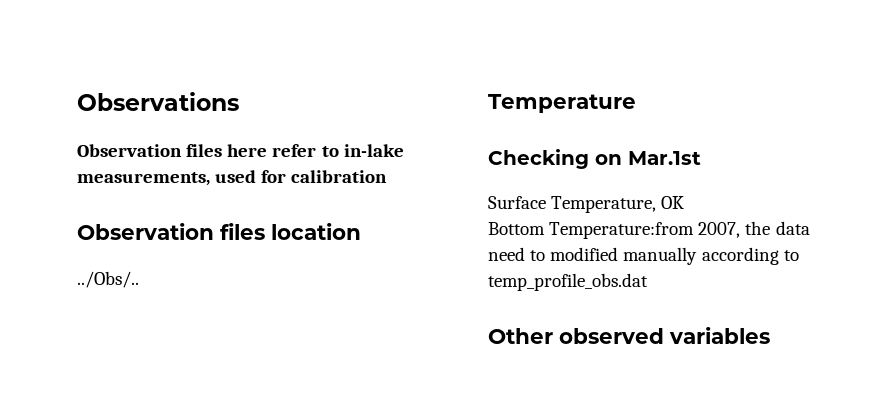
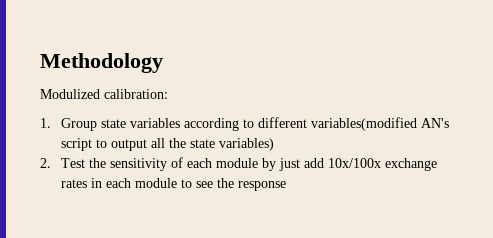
[77,92,239,111] [77,144,404,157] [77,170,388,186] [77,223,361,240] [77,271,139,288] [488,94,636,113] [488,149,701,169] [488,196,685,213] [488,221,810,239] [488,247,799,265] [488,273,648,291] [488,327,770,344] Observations // Observation files here refer to in-lake measurements, used for calibration // Observation files location // ../Obs/.. // Temperature // Checking on Mar.1st // Surface Temperature, OK // Bottom Temperature:from 2007, the data need to modified manually according to temp_profile_obs.dat // Other observed variables -> [40,53,163,73] [40,89,168,99] [40,117,449,131] [60,138,274,151] [40,157,437,171] [60,178,286,191] Methodology // Modulized calibration: // 1. Group state variables according to different variables(modified AN's script to output all the state variables) // 2. Test the sensitivity of each module by just add 10x/100x exchange rates in each module to see the response

